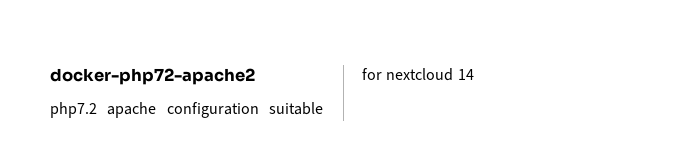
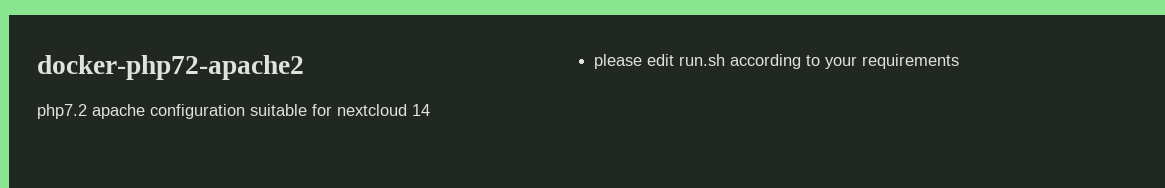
(474, 74) none -> [594,54,960,69] // please edit run.sh according to your requirements

